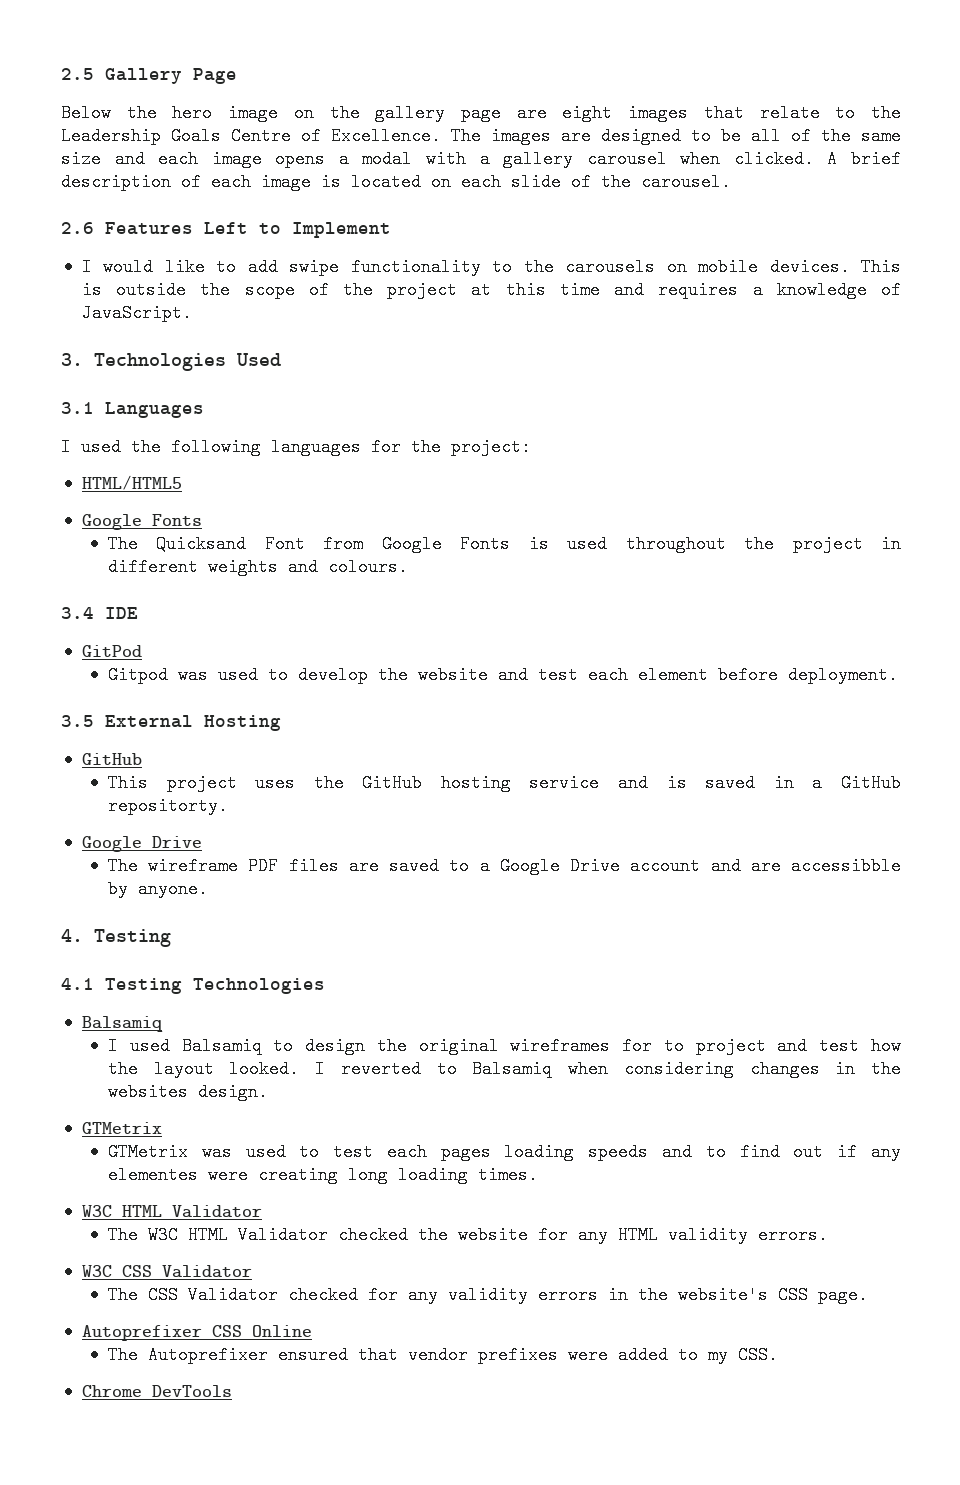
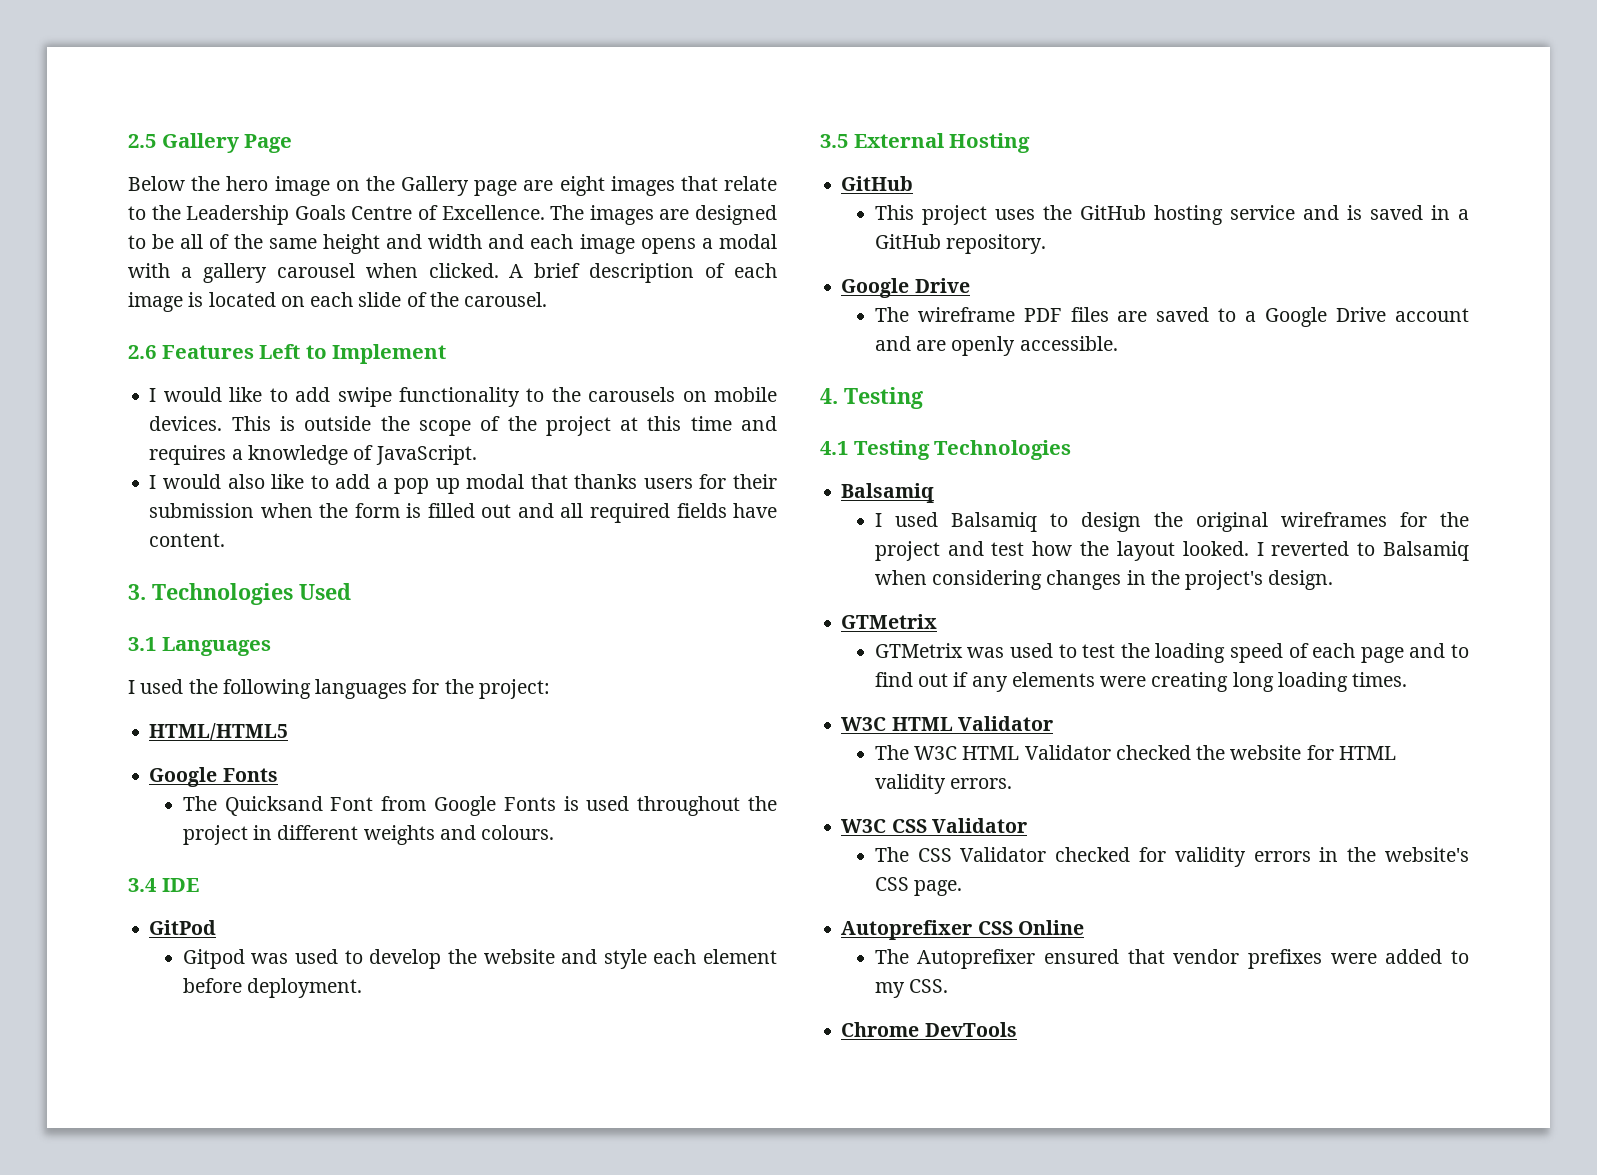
[375,104,446,122] gallery -> [400,176,469,196] Gallery
[61,150,101,168] size -> [322,234,483,254] height and width
(192, 313) none -> [149,474,777,494] [149,503,777,523] [149,533,226,547] // I would also like to add a pop up modal that thanks users for their submission when the form is filled out and all required fields have content.
[537,666,578,684] test -> [603,949,647,969] style
[107,797,228,815] repositorty. -> [946,234,1047,254] repository.
[790,857,901,875] [107,880,208,898] accessibble by anyone. -> [951,336,1118,356] openly accessible.
[663,1037,684,1055] to -> [1440,512,1469,527] the
[107,1083,188,1101] websites -> [1185,570,1264,590] project's
[386,1143,649,1161] each pages loading speeds -> [1120,643,1404,663] the loading speed of each page
[107,1166,198,1184] elementes -> [1011,672,1095,687] elements
[577,1226,608,1244] any -> (1334, 752) none
[407,1286,438,1304] any -> (1166, 854) none

